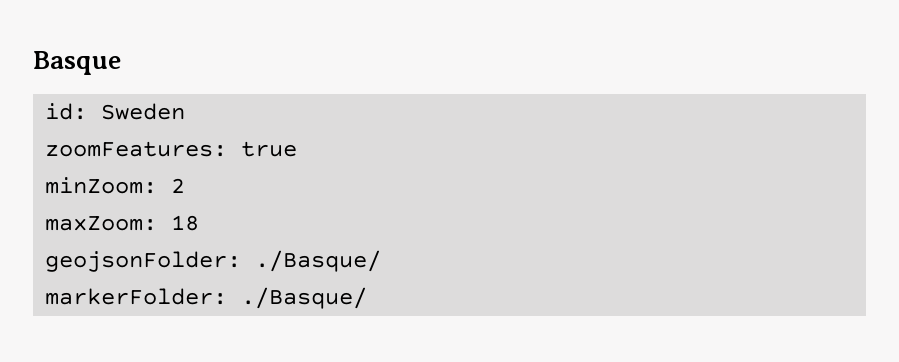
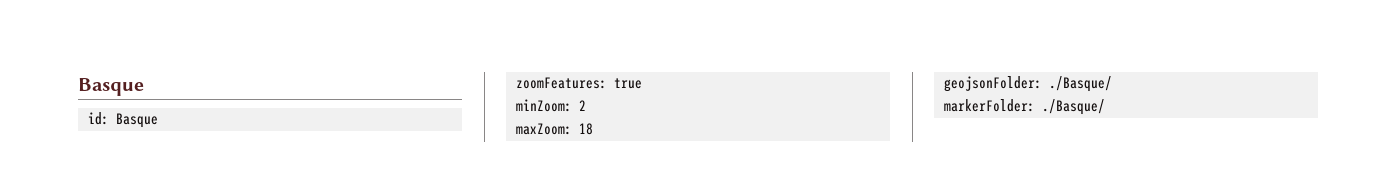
[101,103,186,120] Sweden -> [115,113,158,128] Basque

